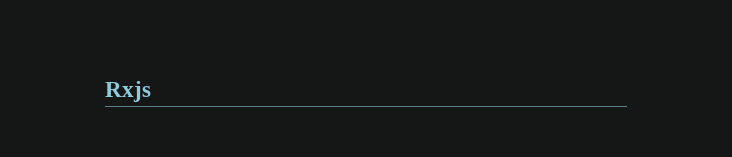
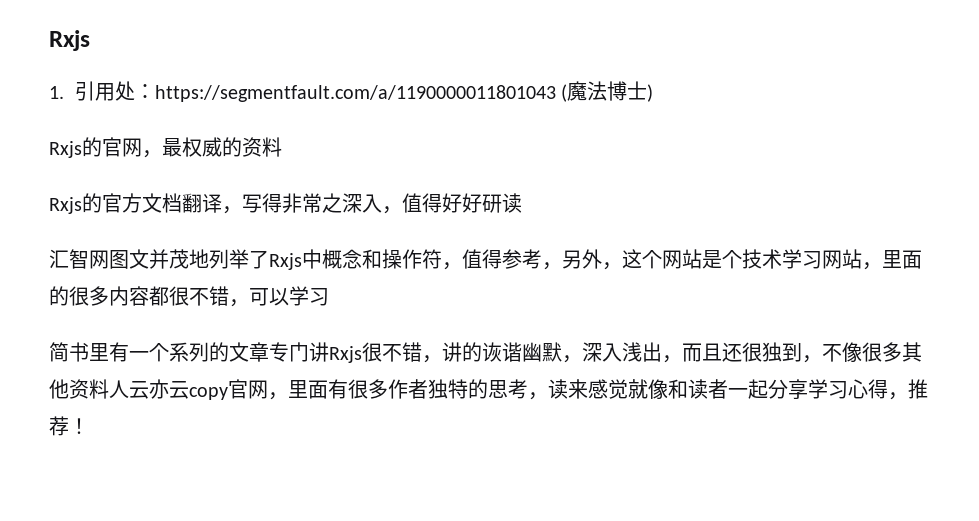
[105,81,151,102] Rxjs -> [49,30,90,51] [49,81,653,102] [49,137,282,158] [49,193,522,214] [49,249,922,270] [49,286,329,307] [49,342,922,363] [49,379,928,400] [49,416,89,436] Rxjs // 1.引用处：https://segmentfault.com/a/1190000011801043 (魔法博士) // Rxjs的官网，最权威的资料 // Rxjs的官方文档翻译，写得非常之深入，值得好好研读 // 汇智网图文并茂地列举了Rxjs中概念和操作符，值得参考，另外，这个网站是个技术学习网站，里面的很多内容都很不错，可以学习 // 简书里有一个系列的文章专门讲Rxjs很不错，讲的诙谐幽默，深入浅出，而且还很独到，不像很多其他资料人云亦云copy官网，里面有很多作者独特的思考，读来感觉就像和读者一起分享学习心得，推荐！

